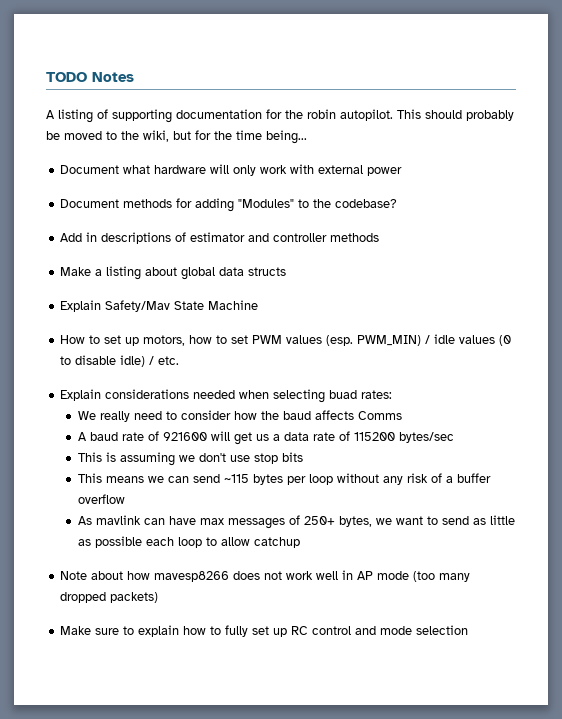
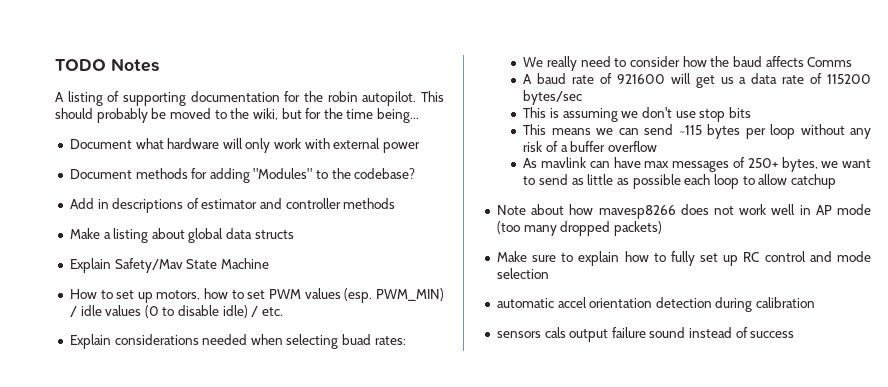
(469, 630) none -> [496,297,816,312] [496,327,795,342] // automatic accel orientation detection during calibration // sensors cals output failure sound instead of success

